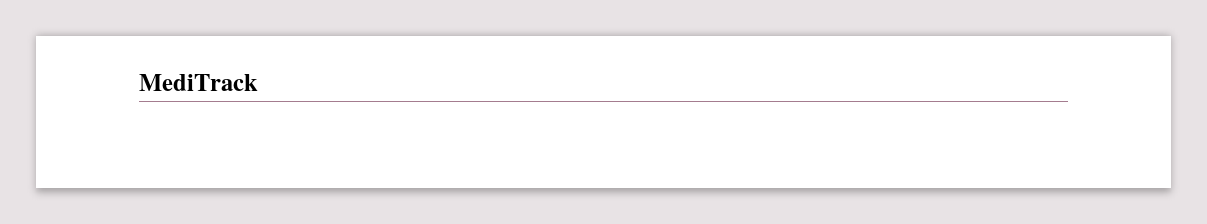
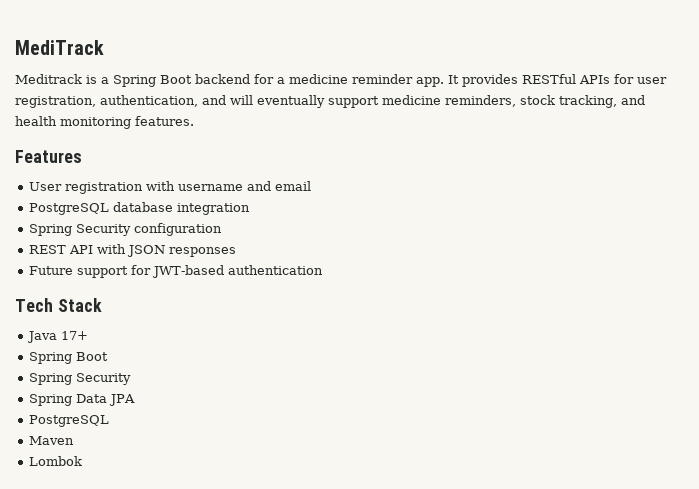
(258, 82) none -> [15,74,667,87] [15,95,645,108] [15,116,194,129] [15,150,82,163] [28,181,311,194] [28,202,250,215] [28,223,222,236] [28,244,236,257] [28,265,323,278] [15,298,102,312] [26,331,88,343] [28,352,108,364] [28,373,131,385] [28,394,135,406] [28,415,109,427] [28,436,74,445] [28,456,82,466] // Meditrack is a Spring Boot backend for a medicine reminder app. It provides RESTful APIs for user registration, authentication, and will eventually support medicine reminders, stock tracking, and health monitoring features. // Features // User registration with username and email // PostgreSQL database integration // Spring Security configuration // REST API with JSON responses // Future support for JWT-based authentication // Tech Stack // Java 17+ // Spring Boot // Spring Security // Spring Data JPA // PostgreSQL // Maven // Lombok

